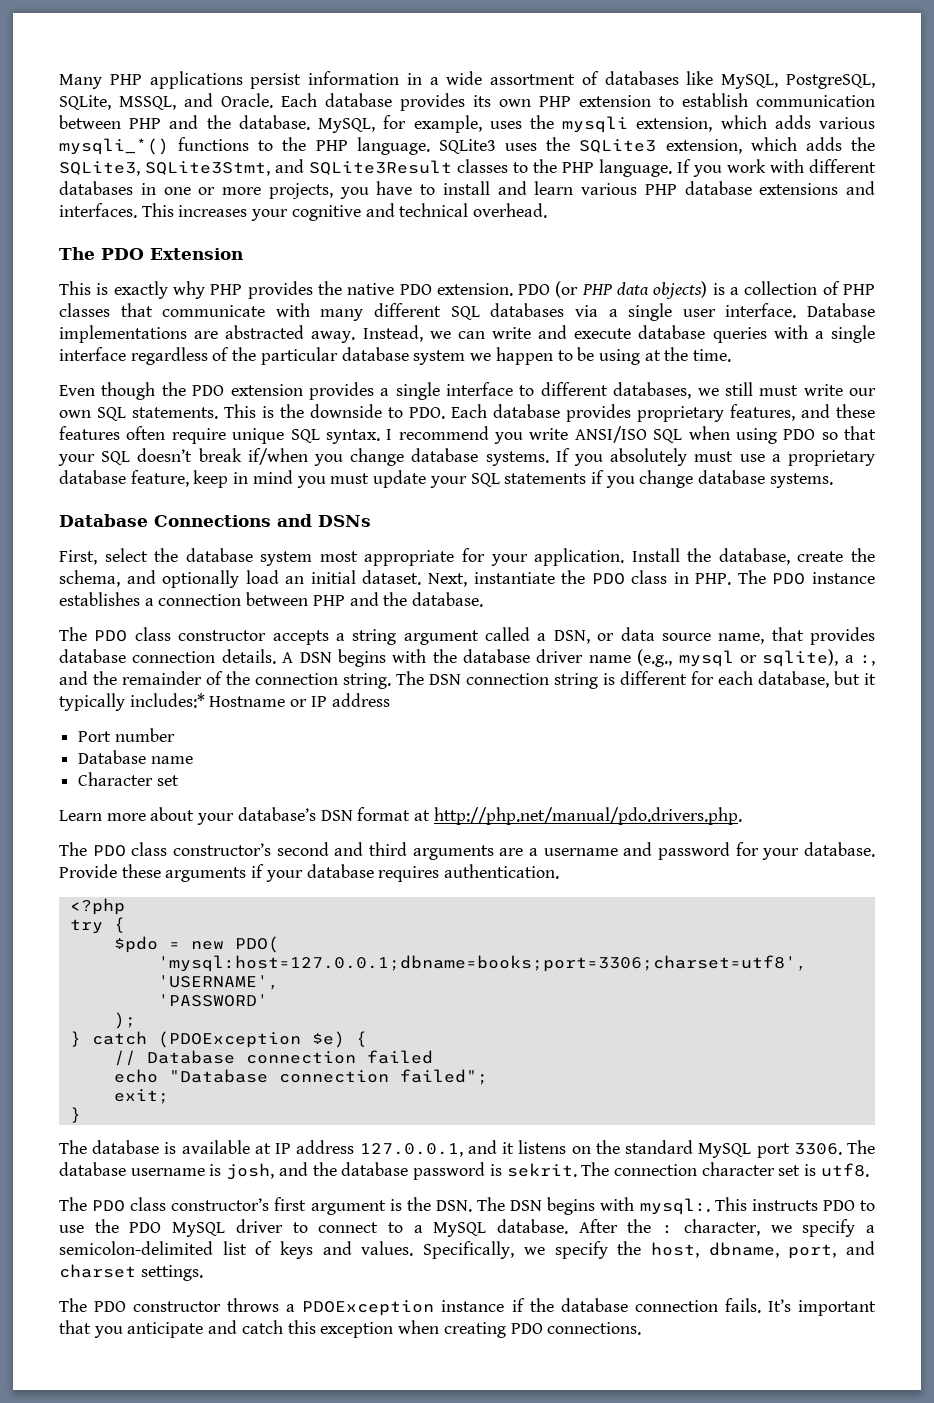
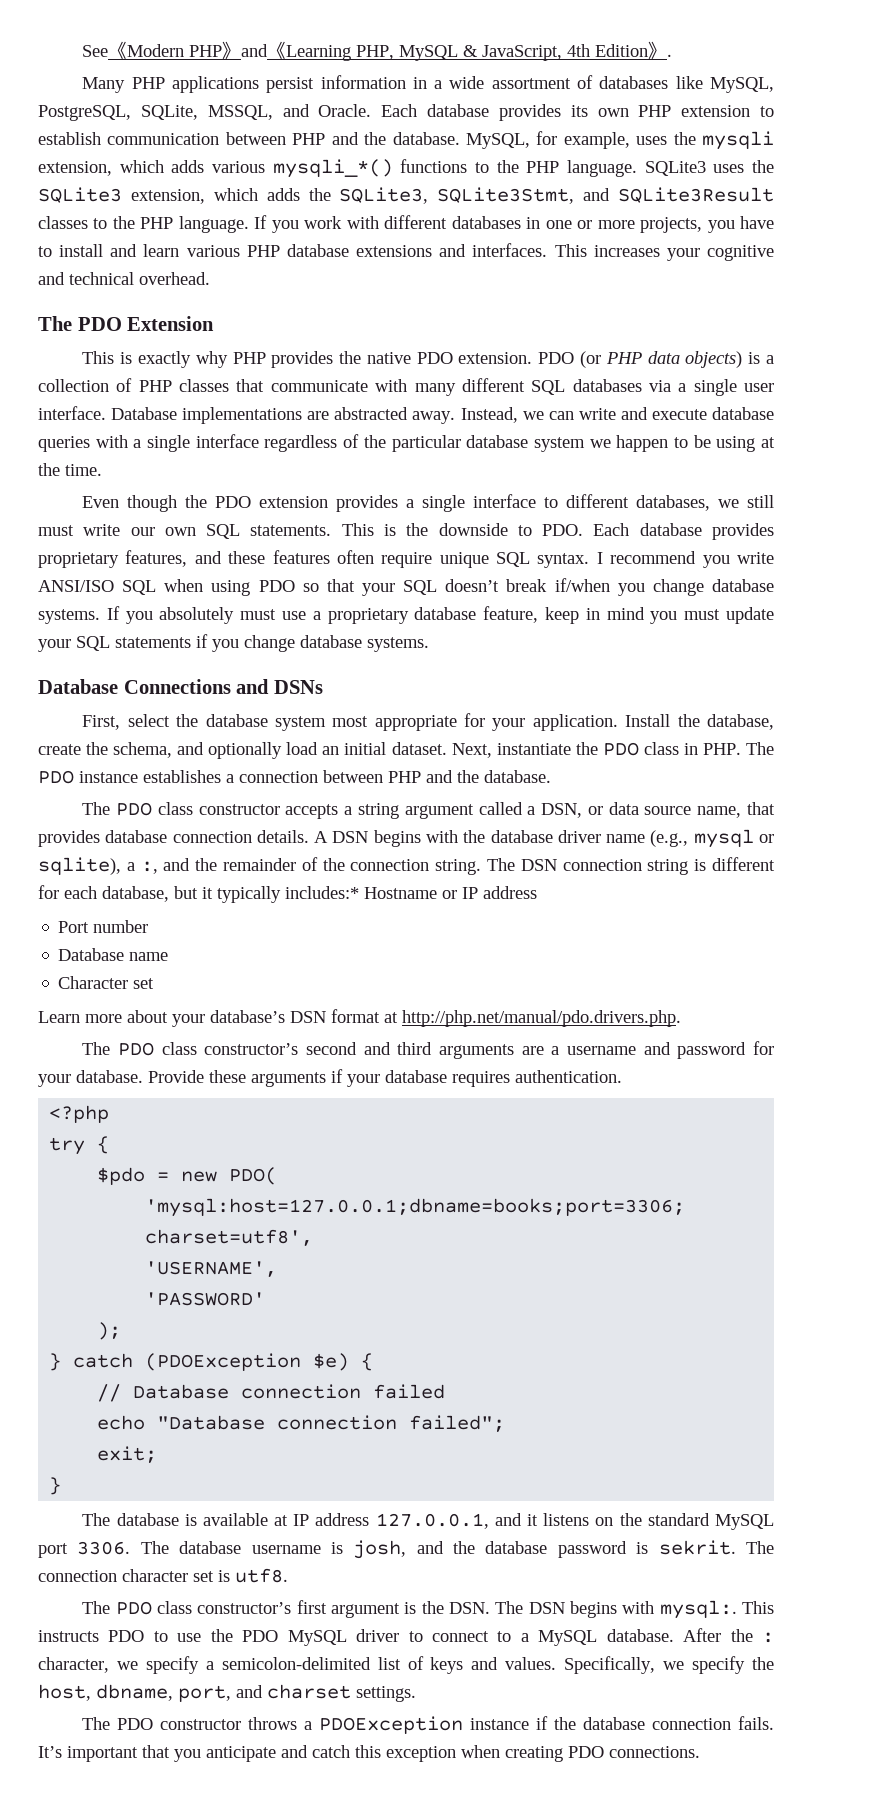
(59, 81) none -> [82,41,673,61] See《Modern PHP》and《Learning PHP, MySQL & JavaScript, 4th Edition》. //

